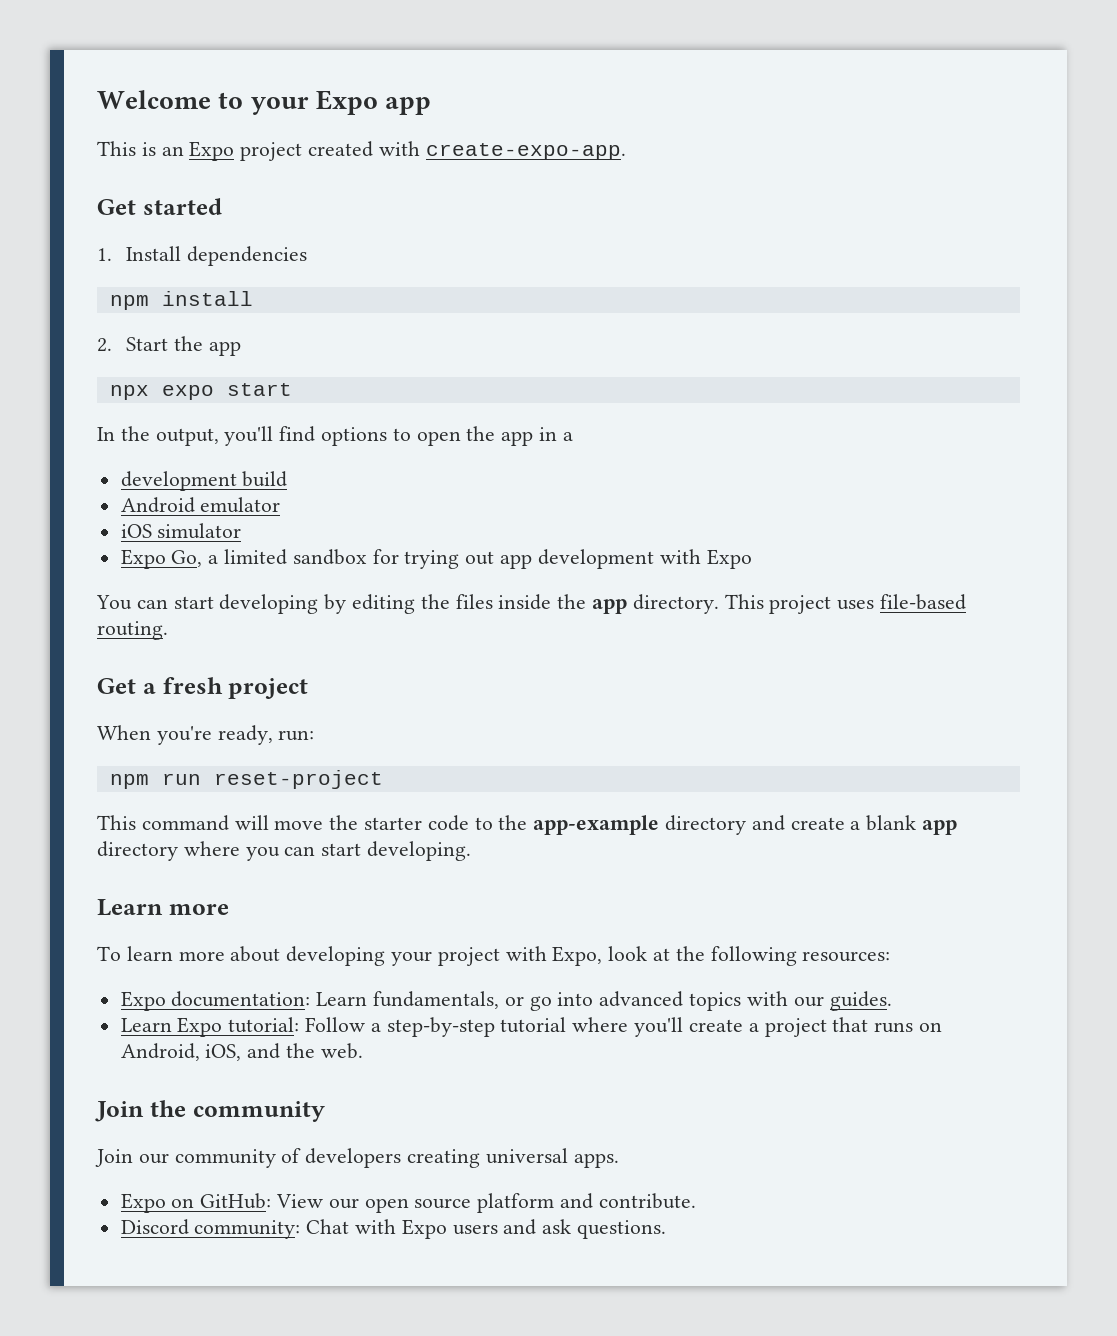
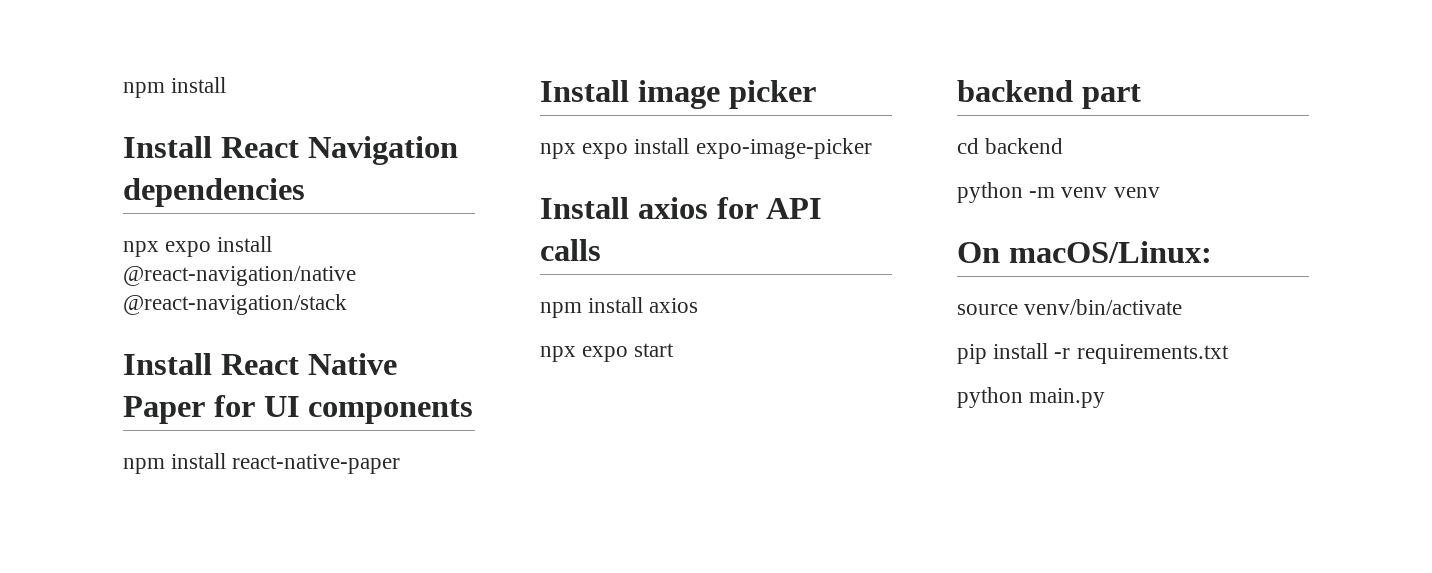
[97,90,432,115] [97,141,626,161] [97,198,222,215] [97,246,307,266] [109,291,253,310] [97,336,241,356] [109,383,292,400] [97,426,573,446] [120,471,288,491] [120,497,281,513] [120,523,242,539] [120,549,752,569] [96,594,967,614] [97,621,168,640] [97,677,309,699] [97,725,315,745] [109,770,383,789] [97,815,958,835] [97,841,472,861] [97,899,229,916] [97,946,891,966] [120,991,892,1011] [120,1017,942,1037] [120,1043,363,1061] [95,1100,325,1122] [95,1148,619,1168] [120,1193,696,1213] [120,1219,667,1239] Welcome to your Expo app // This is an Expo project created with create-expo-app. // Get started // 1. Install dependencies // npm install // 2. Start the app // npx expo start // In the output, you'll find options to open the app in a // development build // Android emulator // iOS simulator // Expo Go, a limited sandbox for trying out app development with Expo // You can start developing by editing the files inside the app directory. This project uses file-based routing. // Get a fresh project // When you're ready, run: // npm run reset-project // This command will move the starter code to the app-example directory and create a blank app directory where you can start developing. // Learn more // To learn more about developing your project with Expo, look at the following resources: // Expo documentation: Learn fundamentals, or go into advanced topics with our guides. // Learn Expo tutorial: Follow a step-by-step tutorial where you'll create a project that runs on Android, iOS, and the web. // Join the community // Join our community of developers creating universal apps. // Expo on GitHub: View our open source platform and contribute. // Discord community: Chat with Expo users and ask questions. -> [123,77,227,98] [123,136,458,165] [123,178,305,207] [123,236,273,257] [123,266,356,286] [123,294,347,315] [123,353,397,375] [123,395,474,424] [123,453,401,474] [540,80,816,109] [540,138,872,159] [540,197,823,219] [540,239,601,261] [540,297,699,318] [540,343,675,362] [957,80,1141,109] [957,138,1064,154] [957,182,1160,203] [957,241,1212,263] [957,299,1183,315] [957,343,1229,364] [957,387,1106,408] npm install // Install React Navigation dependencies // npx expo install @react-navigation/native @react-navigation/stack // Install React Native Paper for UI components // npm install react-native-paper // Install image picker // npx expo install expo-image-picker // Install axios for API calls // npm install axios // npx expo start // backend part // cd backend // python -m venv venv // On macOS/Linux: // source venv/bin/activate // pip install -r requirements.txt // python main.py

